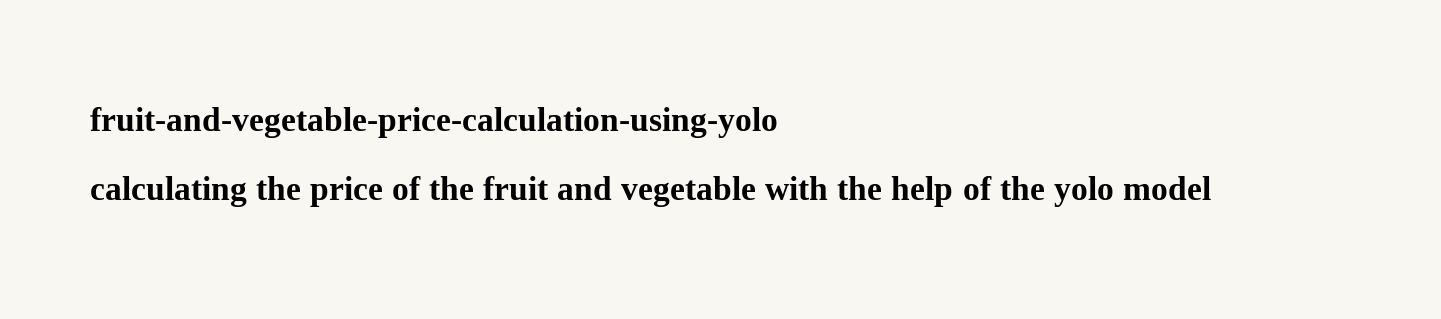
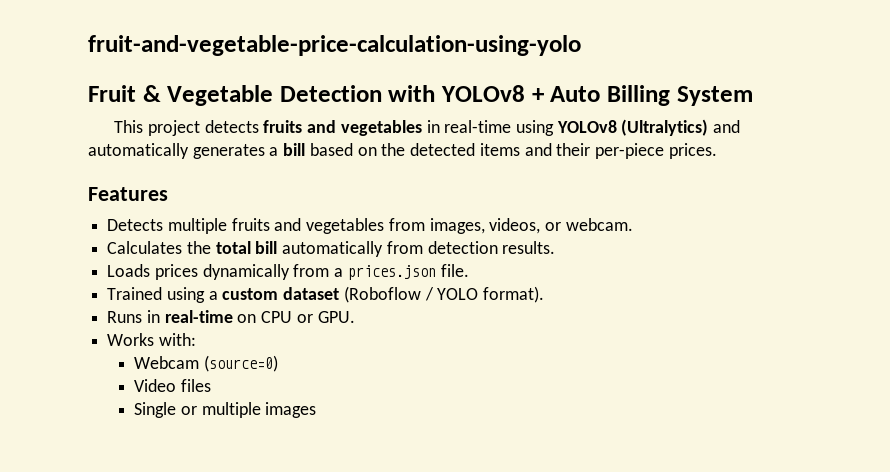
[90,176,1211,207] calculating the price of the fruit and vegetable with the help of the yolo model -> [88,85,753,106] [114,119,741,136] [88,143,717,159] [88,187,168,201] [107,218,633,234] [107,241,556,257] [107,264,469,280] [107,286,545,303] [107,310,355,323] [107,333,196,346] [134,355,278,372] [134,379,211,392] [134,402,317,418] Fruit & Vegetable Detection with YOLOv8 + Auto Billing System // This project detects fruits and vegetables in real-time using YOLOv8 (Ultralytics) and automatically generates a bill based on the detected items and their per-piece prices. // Features // Detects multiple fruits and vegetables from images, videos, or webcam. // Calculates the total bill automatically from detection results. // Loads prices dynamically from a prices.json file. // Trained using a custom dataset (Roboflow / YOLO format). // Runs in real-time on CPU or GPU. // Works with: // Webcam (source=0) // Video files // Single or multiple images

